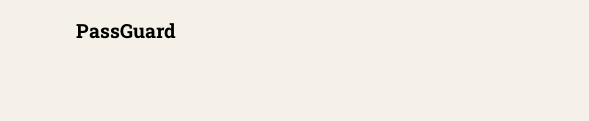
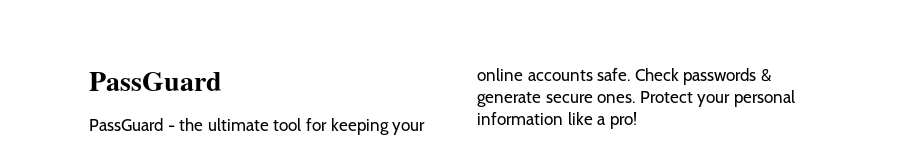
[76,23,176,39] PassGuard -> [89,72,222,91] [89,118,426,135] [477,68,772,85] [477,90,795,107] [477,112,637,129] PassGuard // PassGuard - the ultimate tool for keeping your online accounts safe. Check passwords & generate secure ones. Protect your personal information like a pro!

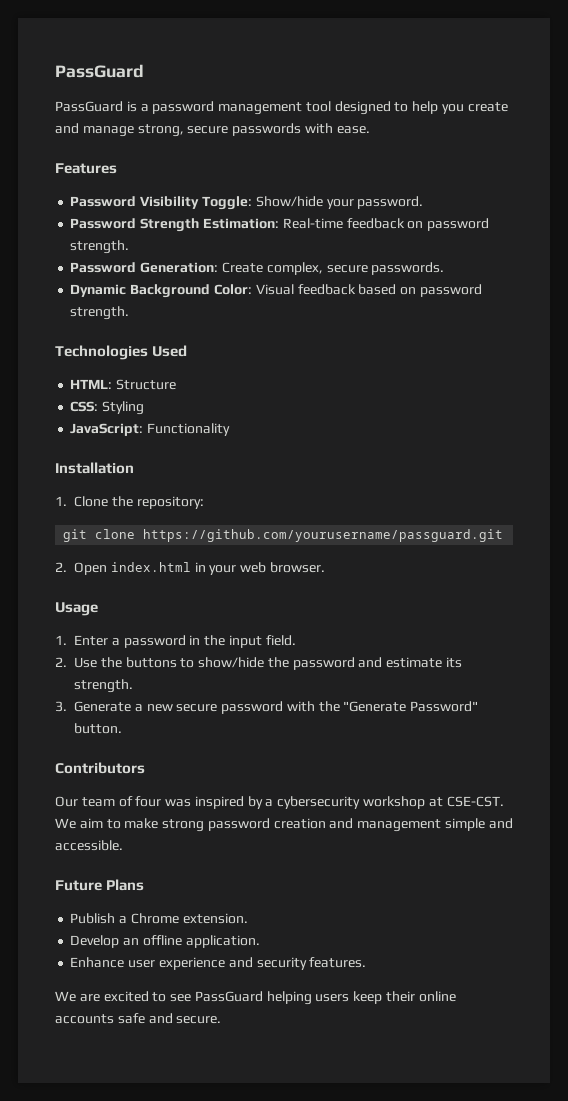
[167,118,426,135] [477,68,772,85] [477,90,795,107] [477,112,637,129] - the ultimate tool for keeping your online accounts safe. Check passwords & generate secure ones. Protect your personal information like a pro! -> [126,101,508,115] [55,123,370,137] [55,163,117,174] [70,196,424,210] [70,218,490,232] [70,240,130,254] [70,262,445,275] [70,284,482,298] [70,306,130,320] [55,345,188,360] [70,379,177,390] [70,401,145,415] [70,423,231,436] [55,462,134,474] [55,496,204,509] [63,529,504,542] [55,562,325,575] [55,602,98,616] [55,635,296,648] [55,657,463,670] [74,679,133,693] [55,701,479,714] [74,723,122,734] [55,762,145,774] [55,796,504,809] [55,818,513,832] [55,840,123,851] [55,879,145,891] [70,913,248,924] [70,935,260,948] [70,957,367,970] [55,991,456,1005] [55,1013,222,1024] is a password management tool designed to help you create and manage strong, secure passwords with ease. // Features // Password Visibility Toggle: Show/hide your password. // Password Strength Estimation: Real-time feedback on password strength. // Password Generation: Create complex, secure passwords. // Dynamic Background Color: Visual feedback based on password strength. // Technologies Used // HTML: Structure // CSS: Styling // JavaScript: Functionality // Installation // 1. Clone the repository: // git clone https://github.com/yourusername/passguard.git // 2. Open index.html in your web browser. // Usage // 1. Enter a password in the input field. // 2. Use the buttons to show/hide the password and estimate its strength. // 3. Generate a new secure password with the "Generate Password" button. // Contributors // Our team of four was inspired by a cybersecurity workshop at CSE-CST. We aim to make strong password creation and management simple and accessible. // Future Plans // Publish a Chrome extension. // Develop an offline application. // Enhance user experience and security features. // We are excited to see PassGuard helping users keep their online accounts safe and secure.

